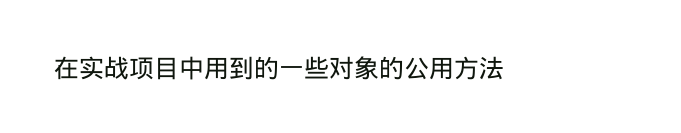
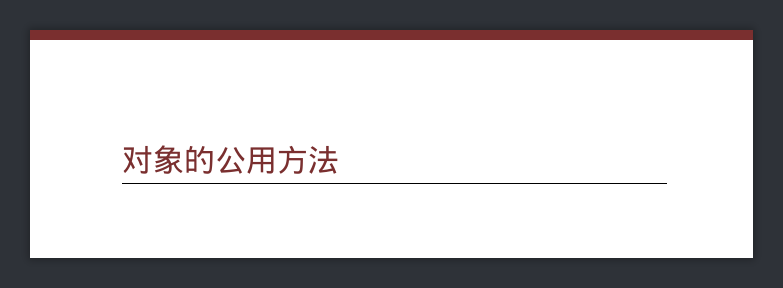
[54,56,329,80] 在实战项目中用到的一些 -> (122, 159) none

